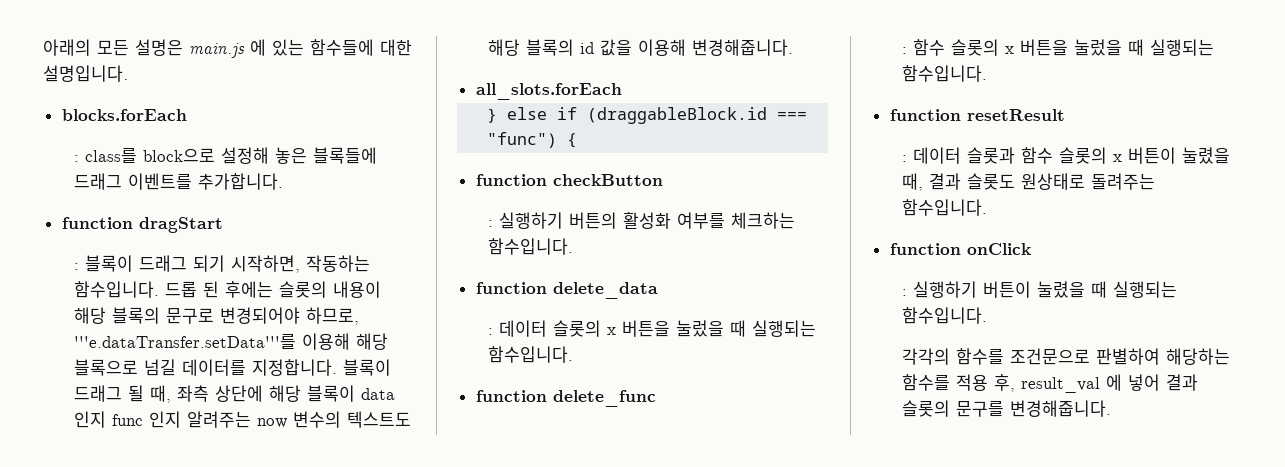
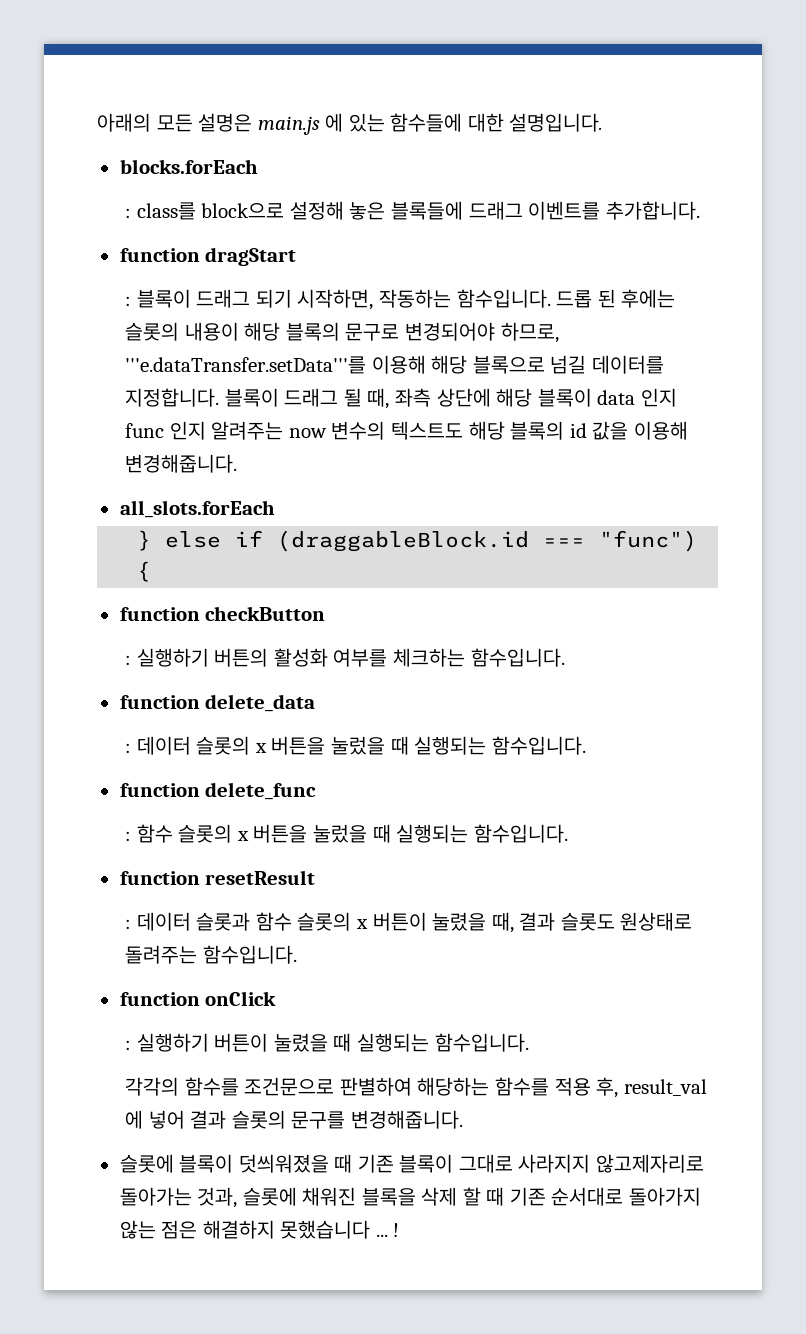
(1112, 408) none -> [119,1154,704,1173] [119,1187,701,1208] [119,1220,400,1239] // 슬롯에 블록이 덧씌워졌을 때 기존 블록이 그대로 사라지지 않고제자리로 돌아가는 것과, 슬롯에 채워진 블록을 삭제 할 때 기존 순서대로 돌아가지 않는 점은 해결하지 못했습니다 ... !

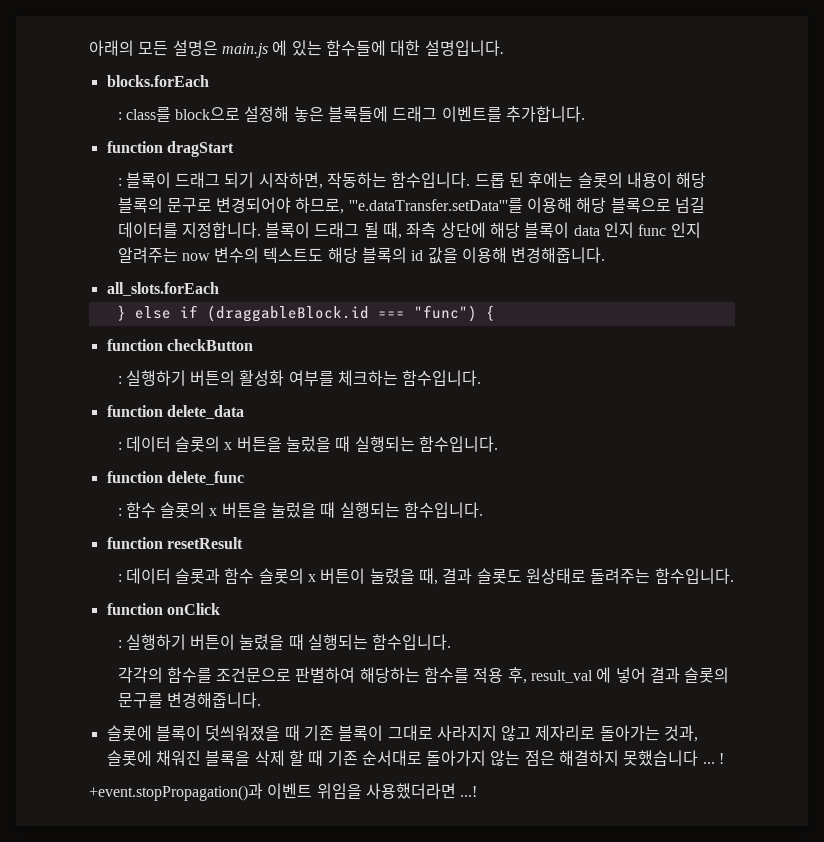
[595,1154,704,1173] 않고제자리로 -> [501,725,596,741] 않고 제자리로
(400, 1230) none -> [89,783,478,801] // +event.stopPropagation()과 이벤트 위임을 사용했더라면 ...!

